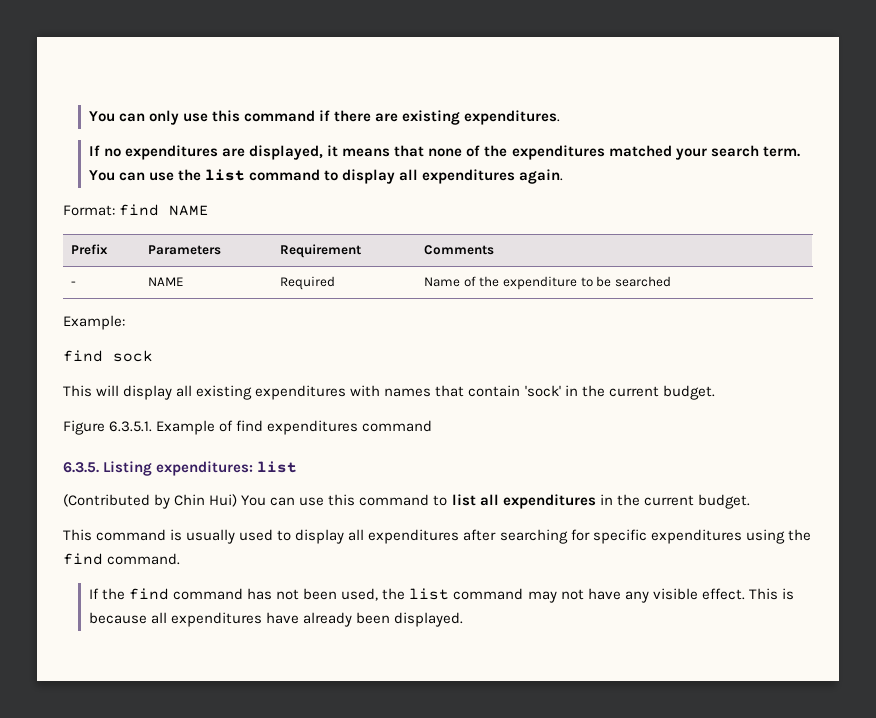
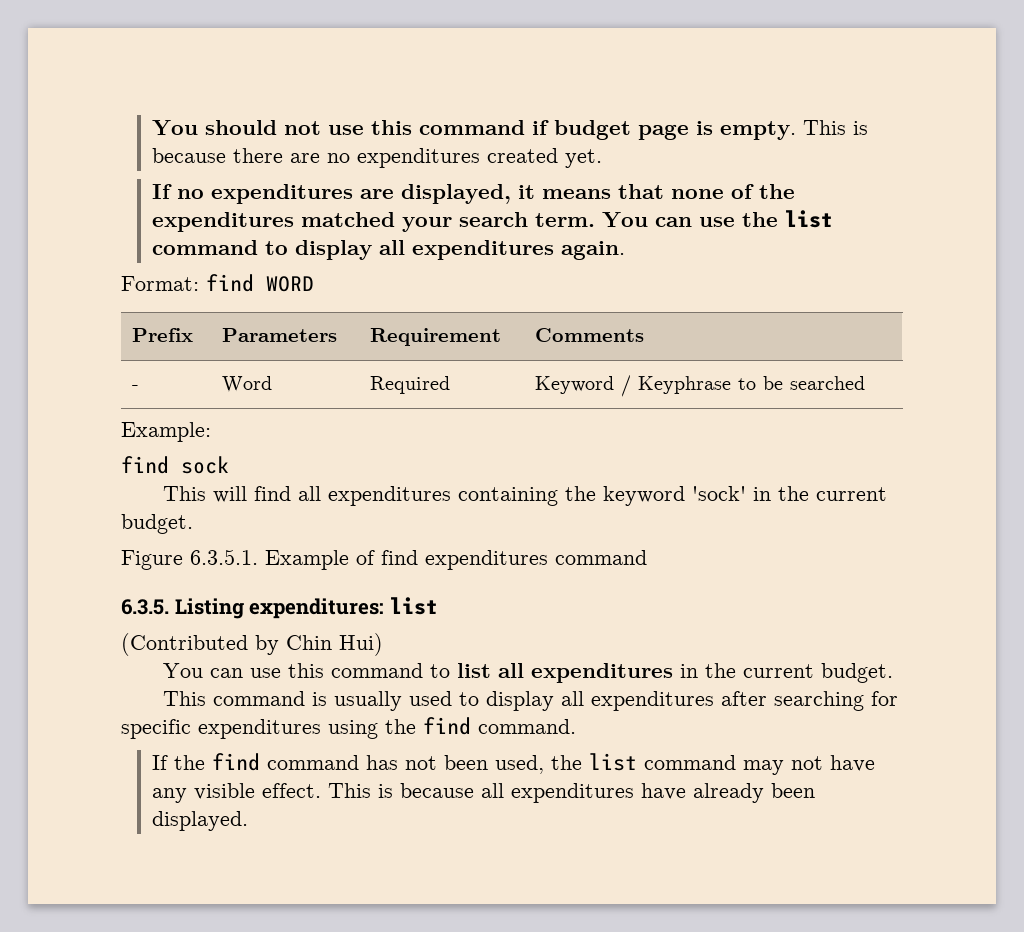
[88,110,180,125] You can only -> [152,120,322,136] You should not
[334,110,561,125] there are existing expenditures. -> [554,120,869,140] [152,148,603,168] budget page is empty. This is because there are no expenditures created yet.
[169,205,210,216] NAME -> [266,276,314,292] WORD
[148,277,185,286] NAME -> [222,376,273,393] Word
[424,276,578,290] Name of the expenditure -> [535,375,732,397] Keyword / Keyphrase
[123,385,521,400] display all existing expenditures with names that contain -> [253,486,685,506] find all expenditures containing the keyword
(238, 500) none -> (383, 644) //

